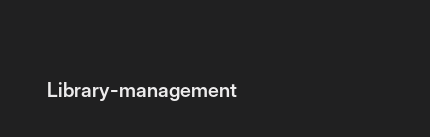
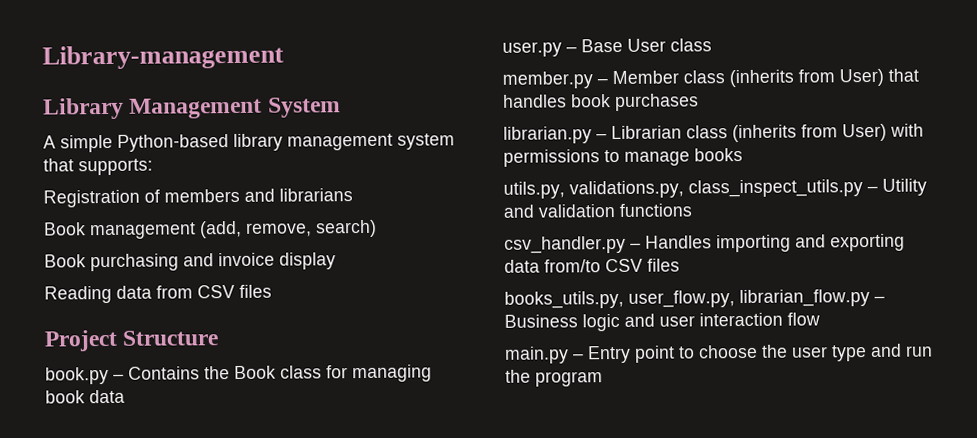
(237, 91) none -> [43,97,341,120] [43,133,455,153] [43,158,153,176] [43,188,353,208] [44,219,377,240] [44,252,336,272] [44,284,272,304] [44,329,219,352] [45,364,432,385] [45,389,125,404] [502,38,712,57] [502,68,919,89] [503,93,699,112] [503,123,924,144] [503,148,743,167] [503,178,927,199] [503,203,692,218] [504,233,905,254] [504,258,680,273] [504,289,885,309] [504,312,820,332] [505,343,933,364] [505,369,603,387] // Library Management System // A simple Python-based library management system that supports: // Registration of members and librarians // Book management (add, remove, search) // Book purchasing and invoice display // Reading data from CSV files // Project Structure // book.py – Contains the Book class for managing book data // user.py – Base User class // member.py – Member class (inherits from User) that handles book purchases // librarian.py – Librarian class (inherits from User) with permissions to manage books // utils.py, validations.py, class_inspect_utils.py – Utility and validation functions // csv_handler.py – Handles importing and exporting data from/to CSV files // books_utils.py, user_flow.py, librarian_flow.py – Business logic and user interaction flow // main.py – Entry point to choose the user type and run the program

